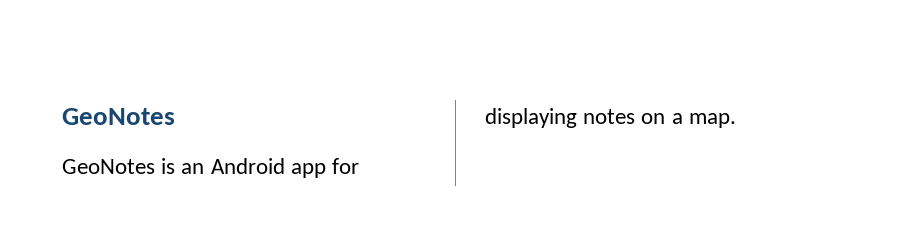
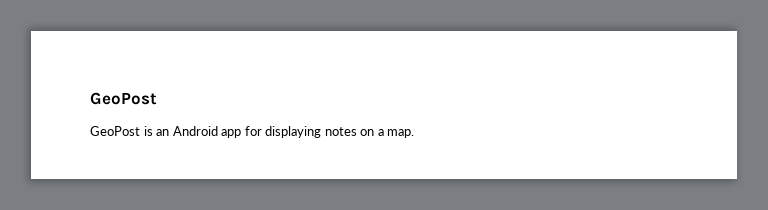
[62,108,175,125] [62,159,155,174] GeoNotes // GeoNotes -> [90,92,157,105] [90,126,140,136] GeoPost // GeoPost

